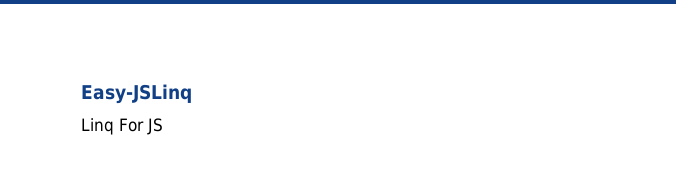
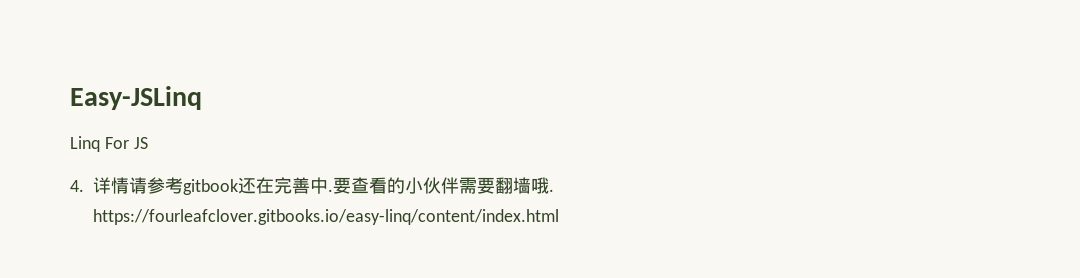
(163, 126) none -> [70,177,554,195] [93,209,559,225] // 4.详情请参考gitbook还在完善中.要查看的小伙伴需要翻墙哦. https://fourleafclover.gitbooks.io/easy-linq/content/index.html

